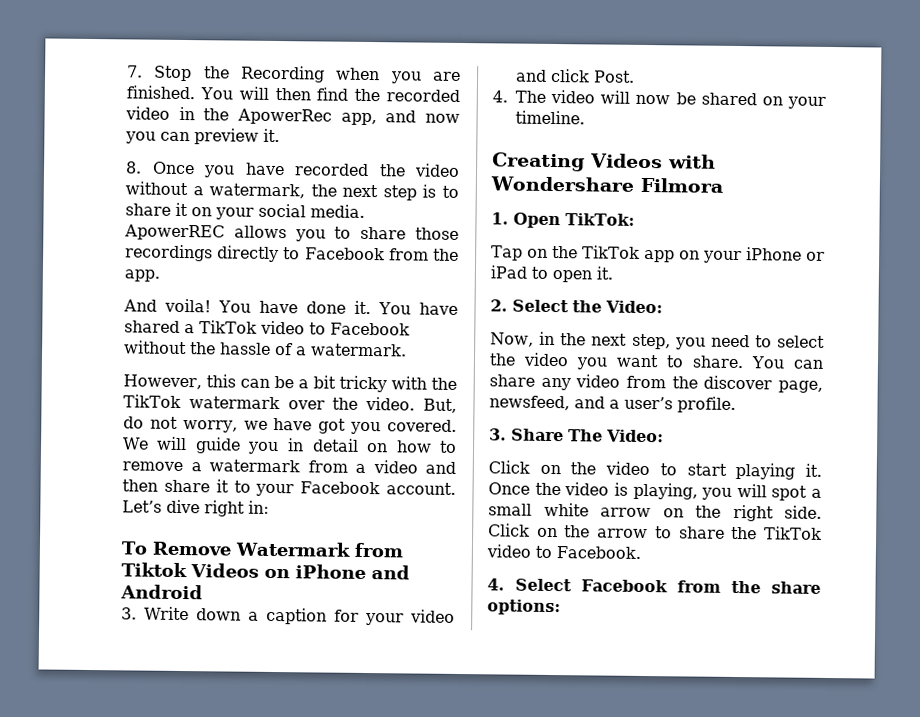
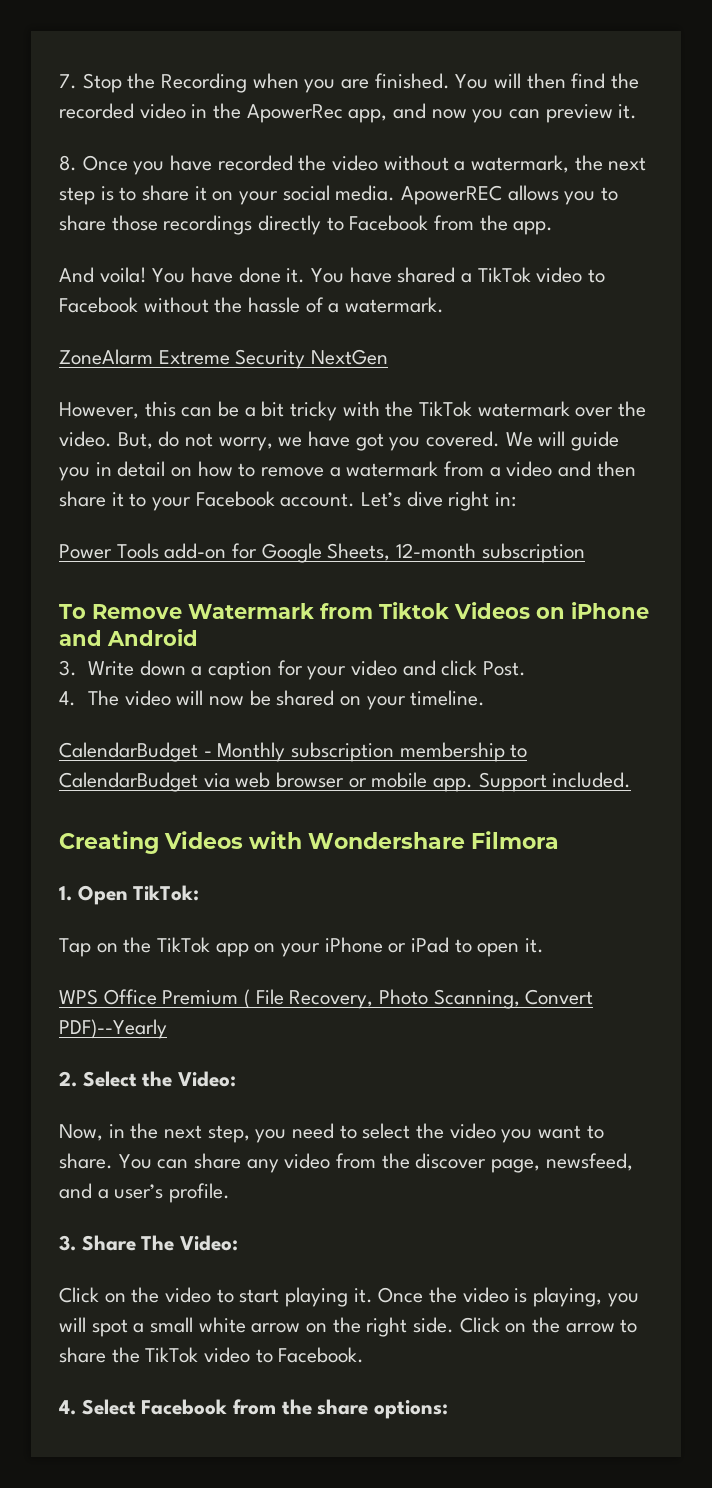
(407, 350) none -> [59,349,389,369] // ZoneAlarm Extreme Security NextGen
(269, 507) none -> [59,543,585,563] // Power Tools add-on for Google Sheets, 12-month subscription
(585, 117) none -> [59,742,528,762] [59,772,632,792] // CalendarBudget - Monthly subscription membership to CalendarBudget via web browser or mobile app. Support included.
(614, 273) none -> [59,989,594,1009] [59,1019,167,1039] // WPS Office Premium ( File Recovery, Photo Scanning, Convert PDF)--Yearly

